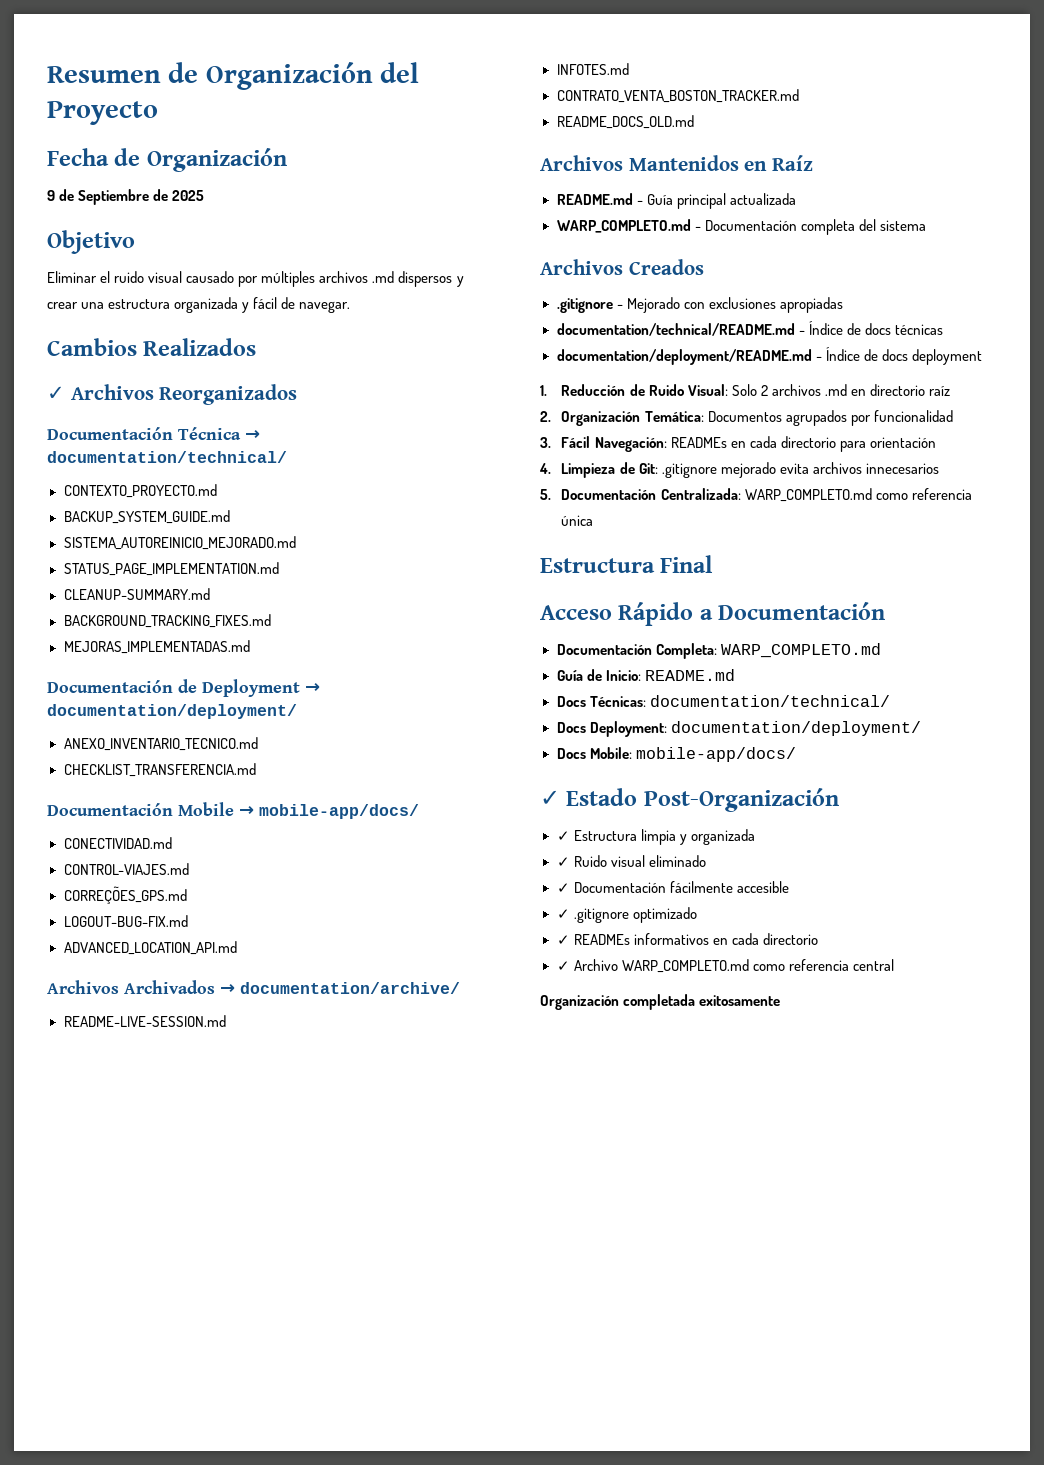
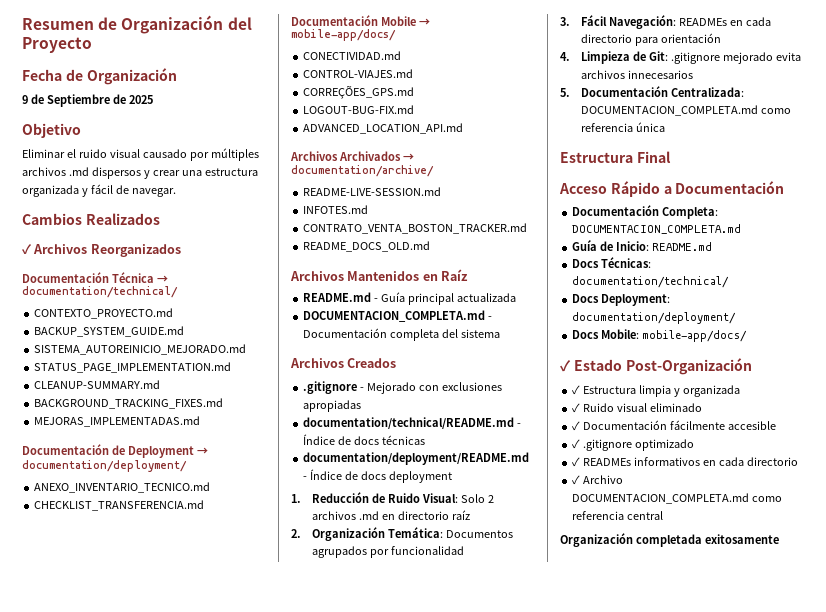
[556,219,691,233] WARP_COMPLETO.md -> [303,310,486,322] DOCUMENTACION_COMPLETA.md
[744,488,872,502] WARP_COMPLETO.md -> [581,105,759,116] DOCUMENTACION_COMPLETA.md
[720,643,881,658] WARP_COMPLETO.md -> [572,224,742,234] DOCUMENTACION_COMPLETA.md
[621,959,749,973] WARP_COMPLETO.md -> [572,493,750,504] DOCUMENTACION_COMPLETA.md

